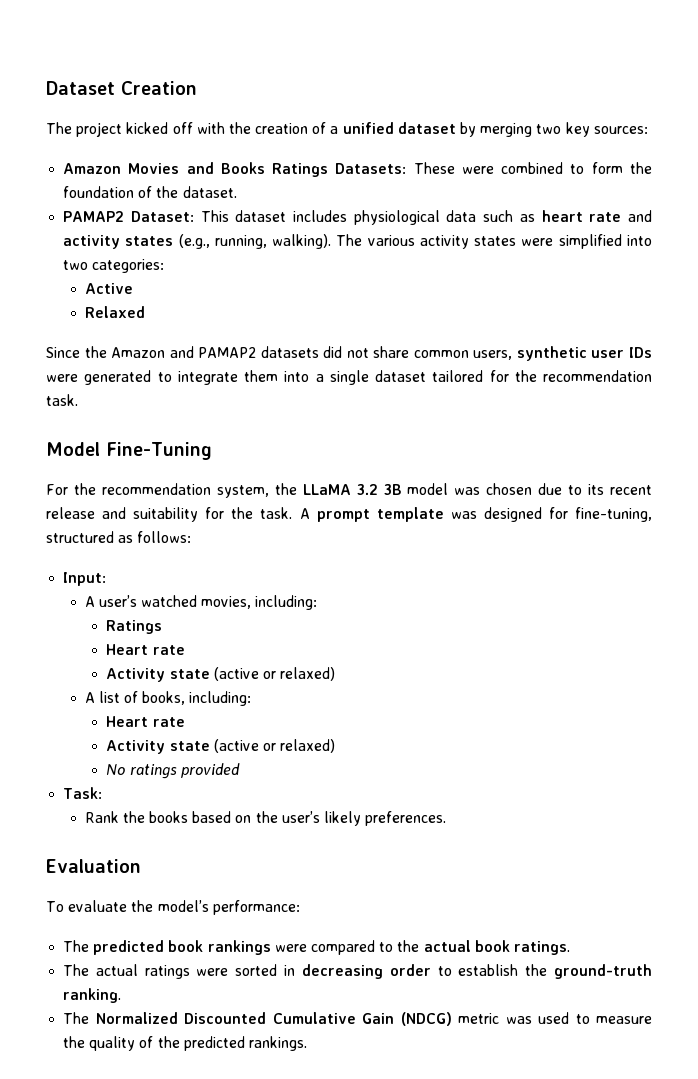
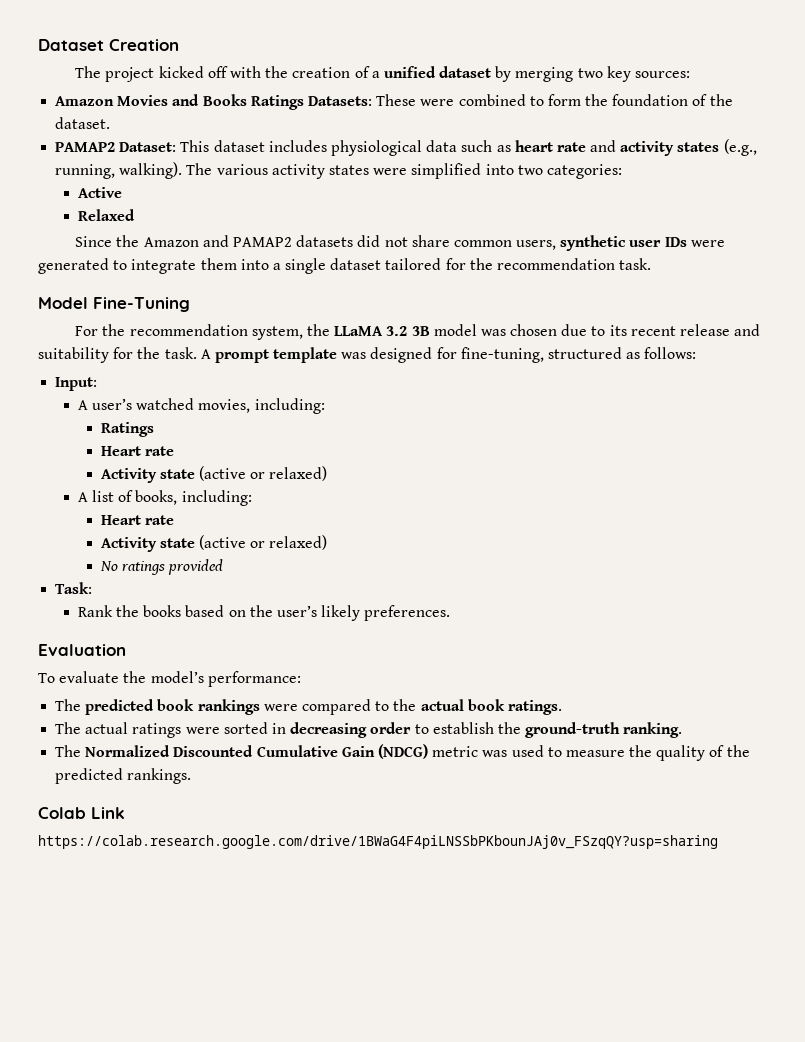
(307, 1043) none -> [38,807,125,819] [38,835,718,849] // Colab Link // https://colab.research.google.com/drive/1BWaG4F4piLNSSbPKbounJAj0v_FSzqQY?usp=sharing

